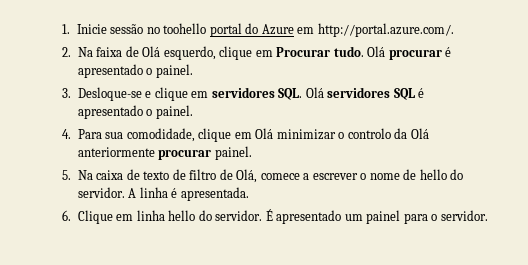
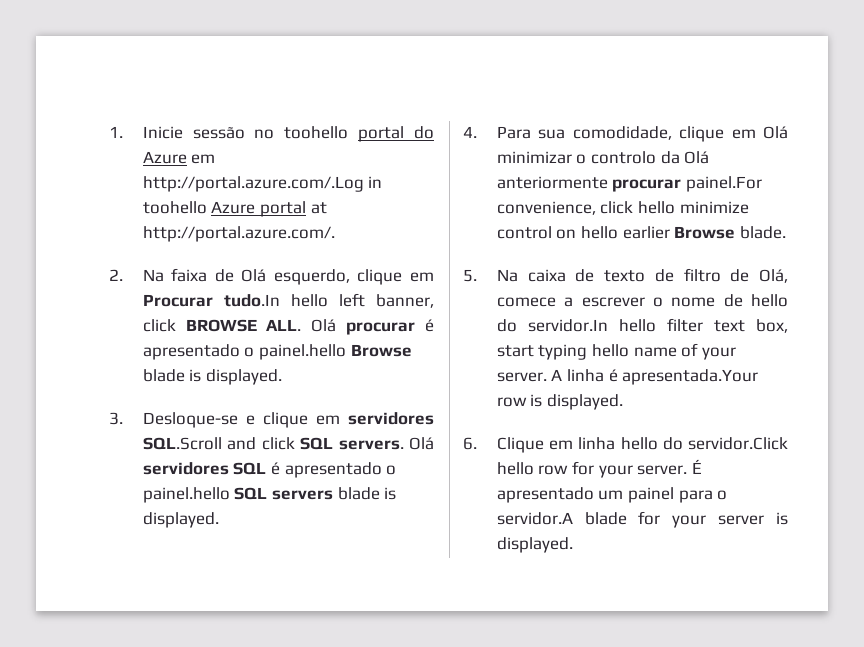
(315, 30) none -> [142,176,383,192] [142,201,327,217] http://portal.azure.com/.Log in toohello Azure portal at
[333,46,364,57] tudo. -> [223,293,434,308] [142,319,302,332] tudo.In hello left banner, click BROWSE ALL.
[155,64,193,78] painel. -> [258,344,412,360] [142,369,282,385] painel.hello Browse blade is displayed.
[278,88,303,100] SQL. -> [142,437,404,450] SQL.Scroll and click SQL servers.
[155,105,193,119] painel. -> [142,487,397,503] [142,512,219,528] painel.hello SQL servers blade is displayed.
[214,146,252,160] painel. -> [685,176,762,192] [496,201,749,215] [496,226,786,239] painel.For convenience, click hello minimize control on hello earlier Browse blade.
[77,187,249,201] servidor. A linha é apresentada. -> [527,318,788,333] [496,343,736,360] [496,369,759,385] [496,394,623,410] servidor.In hello filter text box, start typing hello name of your server. A linha é apresentada.Your row is displayed.
[215,210,263,221] servidor. -> [688,437,788,450] [496,461,688,478] servidor.Click hello row for your server.
[440,210,488,221] servidor. -> [496,511,788,528] [496,537,573,553] servidor.A blade for your server is displayed.

